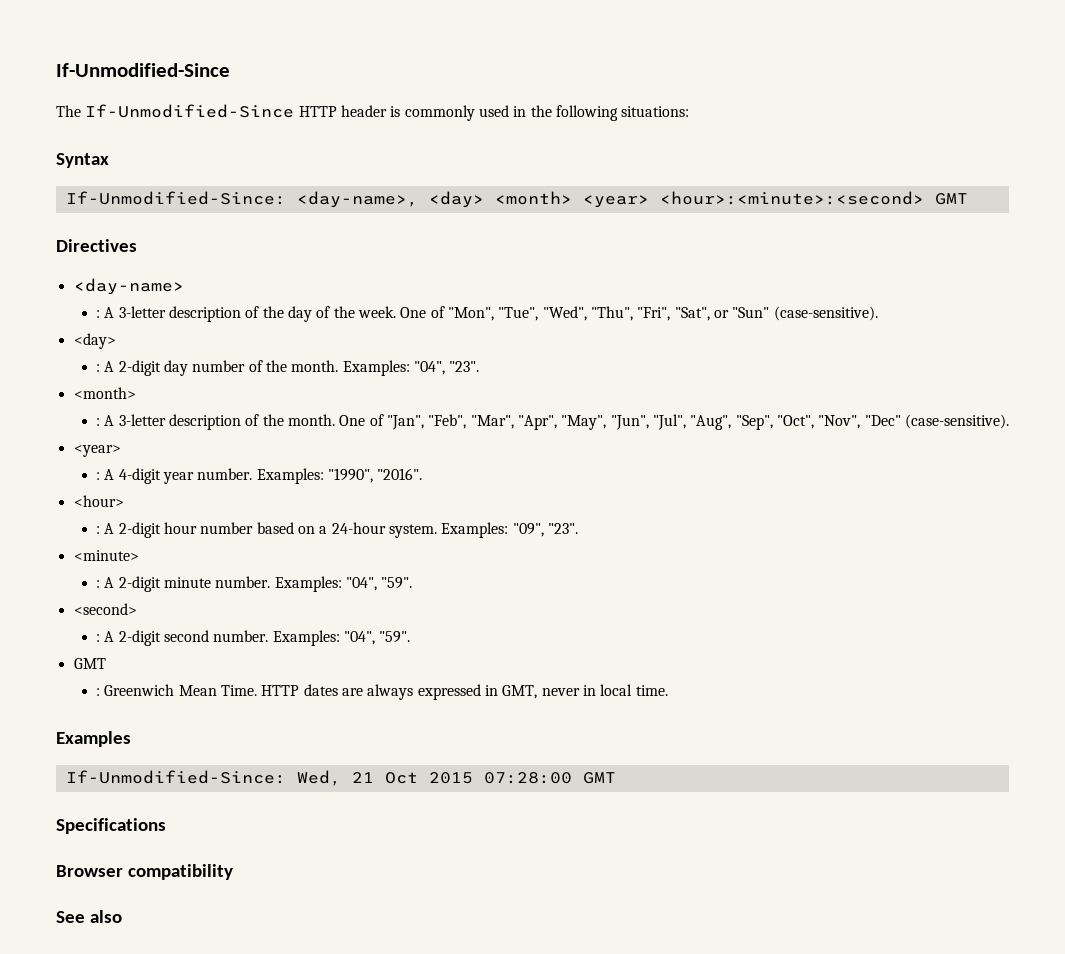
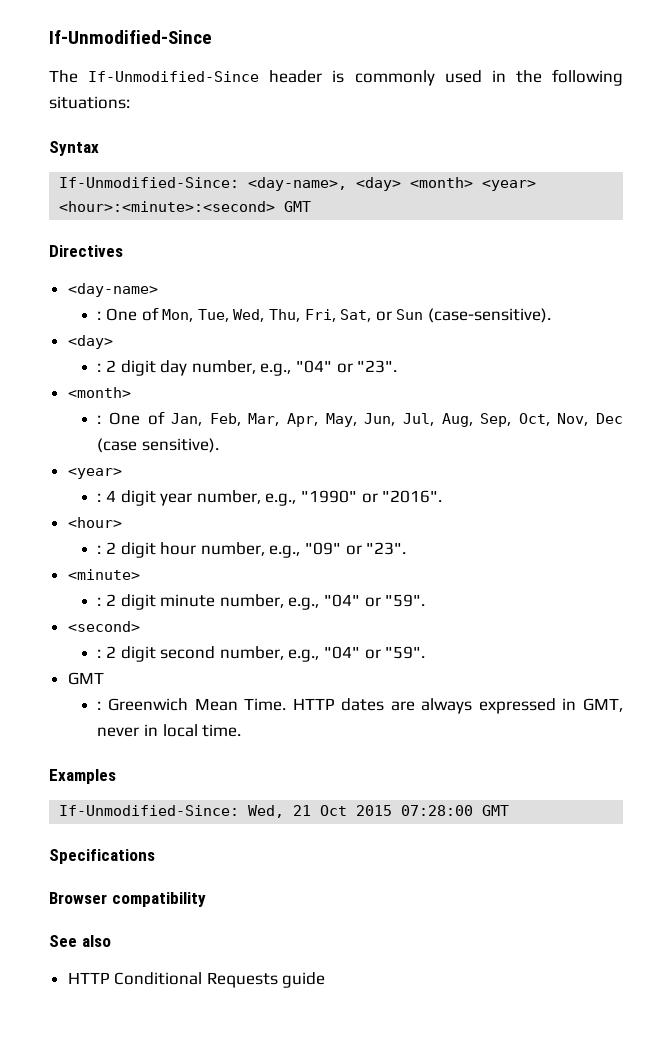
[298,106,337,117] HTTP -> (260, 76) none
[104,306,878,322] [73,333,116,349] [96,360,480,376] [73,387,136,399] [96,414,1009,430] [73,445,121,457] [96,468,423,484] [73,495,124,507] [96,522,578,538] [73,550,139,561] [96,576,413,592] [73,603,137,615] [96,630,376,646] A 3-letter description of the day of the week. One of "Mon", "Tue", "Wed", "Thu", "Fri", "Sat", or "Sun" (case-sensitive). // <day> // : A 2-digit day number of the month. Examples: "04", "23". // <month> // : A 3-letter description of the month. One of "Jan", "Feb", "Mar", "Apr", "May", "Jun", "Jul", "Aug", "Sep", "Oct", "Nov", "Dec" (case-sensitive). // <year> // : A 4-digit year number. Examples: "1990", "2016". // <hour> // : A 2-digit hour number based on a 24-hour system. Examples: "09", "23". // <minute> // : A 2-digit minute number. Examples: "04", "59". // <second> // : A 2-digit second number. Examples: "04", -> [105,307,551,323] [67,335,113,349] [97,360,398,376] [67,387,131,398] [97,411,623,427] [97,438,219,453] [67,468,122,479] [97,490,443,506] [67,517,122,528] [97,542,407,558] [67,569,140,580] [97,594,426,610] [67,621,140,632] [97,646,381,662] One of Mon, Tue, Wed, Thu, Fri, Sat, or Sun (case-sensitive). // <day> // : 2 digit day number, e.g., "04" or "23". // <month> // : One of Jan, Feb, Mar, Apr, May, Jun, Jul, Aug, Sep, Oct, Nov, Dec (case sensitive). // <year> // : 4 digit year number, e.g., "1990" or "2016". // <hour> // : 2 digit hour number, e.g., "09" or "23". // <minute> // : 2 digit minute number, e.g., "04" or "59". // <second> // : 2 digit second number, e.g., "04" or
(122, 916) none -> [67,972,326,988] // HTTP Conditional Requests guide

